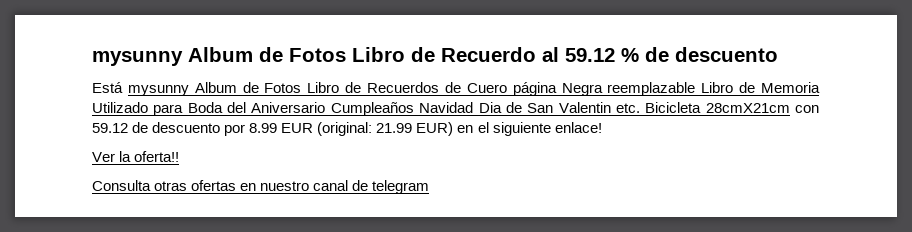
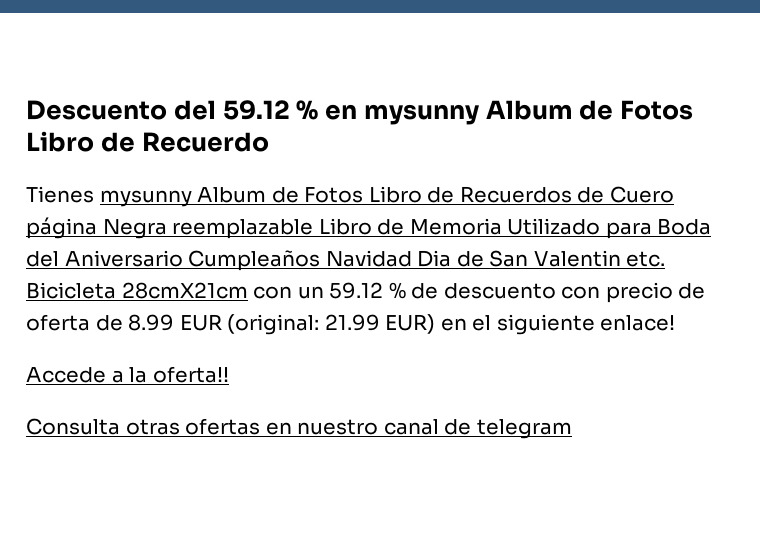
(92, 58) none -> [26,100,357,120] Descuento del 59.12 % en
[542,47,778,62] [92,82,123,93] al 59.12 % de descuento // Está -> [26,186,94,203] // Tienes
[92,122,246,136] 59.12 de descuento por -> [297,282,706,303] [26,314,123,331] un 59.12 % de descuento con precio de oferta de
[92,152,115,162] Ver -> [26,367,124,383] Accede a

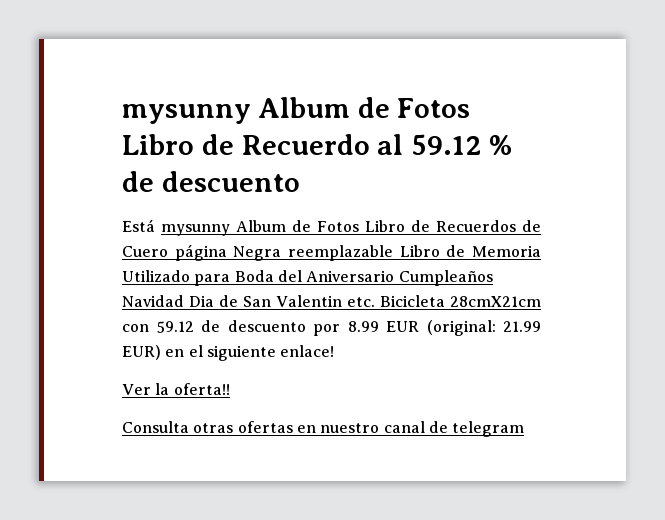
[26,100,357,120] Descuento del 59.12 % en -> (122, 114) none
[26,186,94,203] // Tienes -> [377,134,513,155] [122,171,300,192] [122,219,155,232] al 59.12 % de descuento // Está
[297,282,706,303] [26,314,123,331] un 59.12 % de descuento con precio de oferta de -> [156,320,340,336] 59.12 de descuento por
[26,367,124,383] Accede a -> [122,384,151,395] Ver

